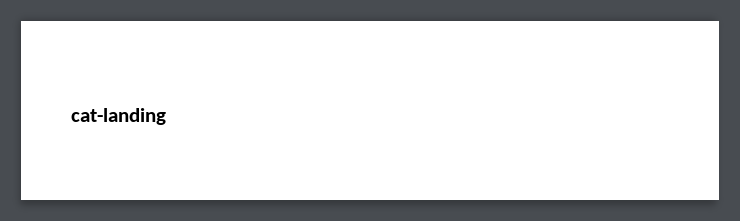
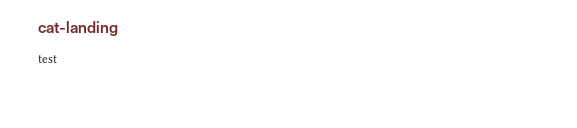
(166, 116) none -> [38,55,57,63] // test

